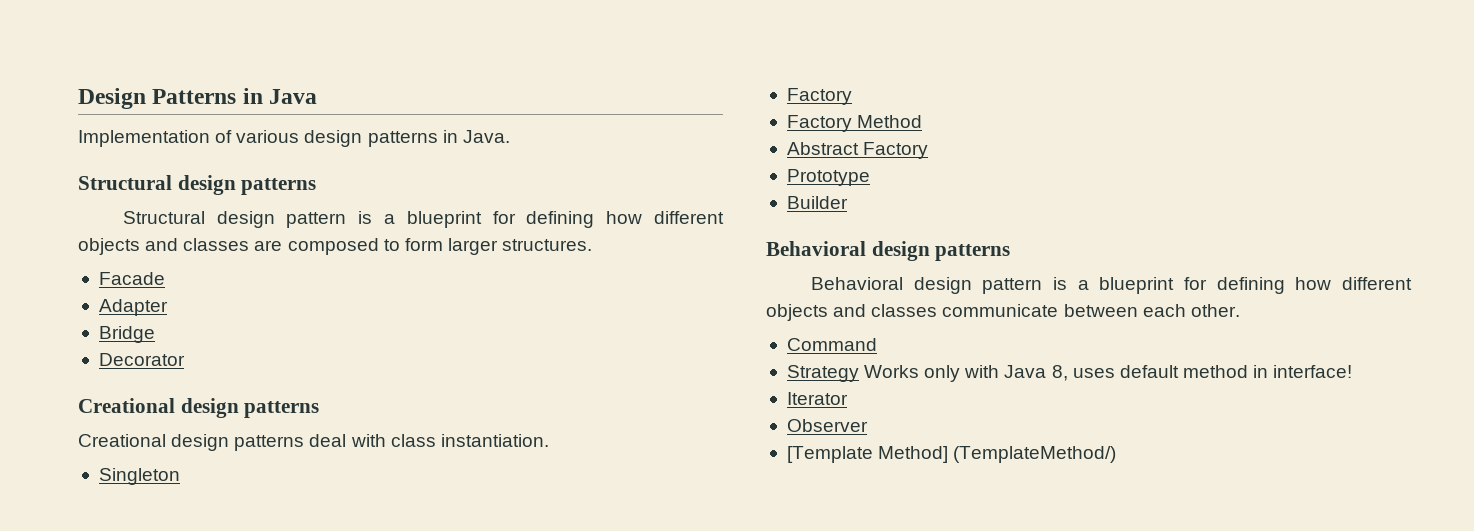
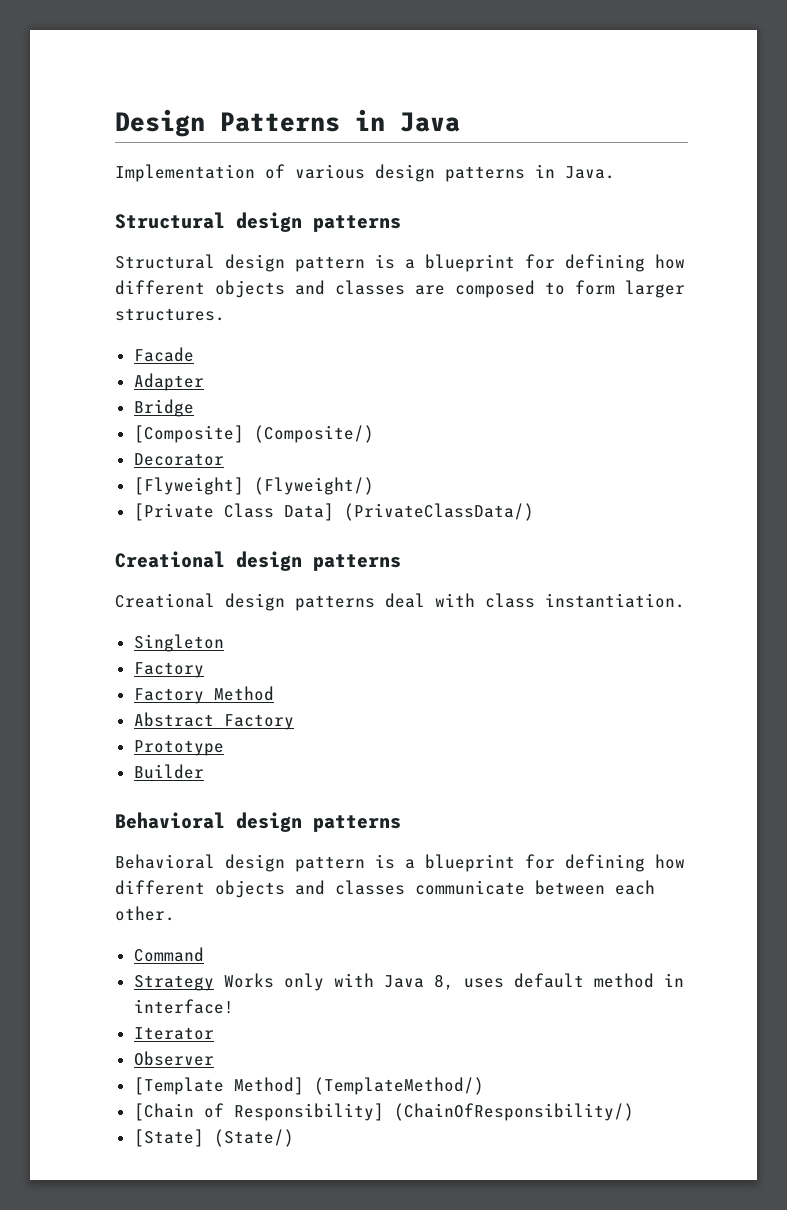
(155, 334) none -> [133,425,374,443] // [Composite] (Composite/)
(185, 359) none -> [133,477,374,495] [133,503,534,521] // [Flyweight] (Flyweight/) // [Private Class Data] (PrivateClassData/)
(1117, 454) none -> [133,1103,634,1121] [133,1129,294,1147] // [Chain of Responsibility] (ChainOfResponsibility/) // [State] (State/)

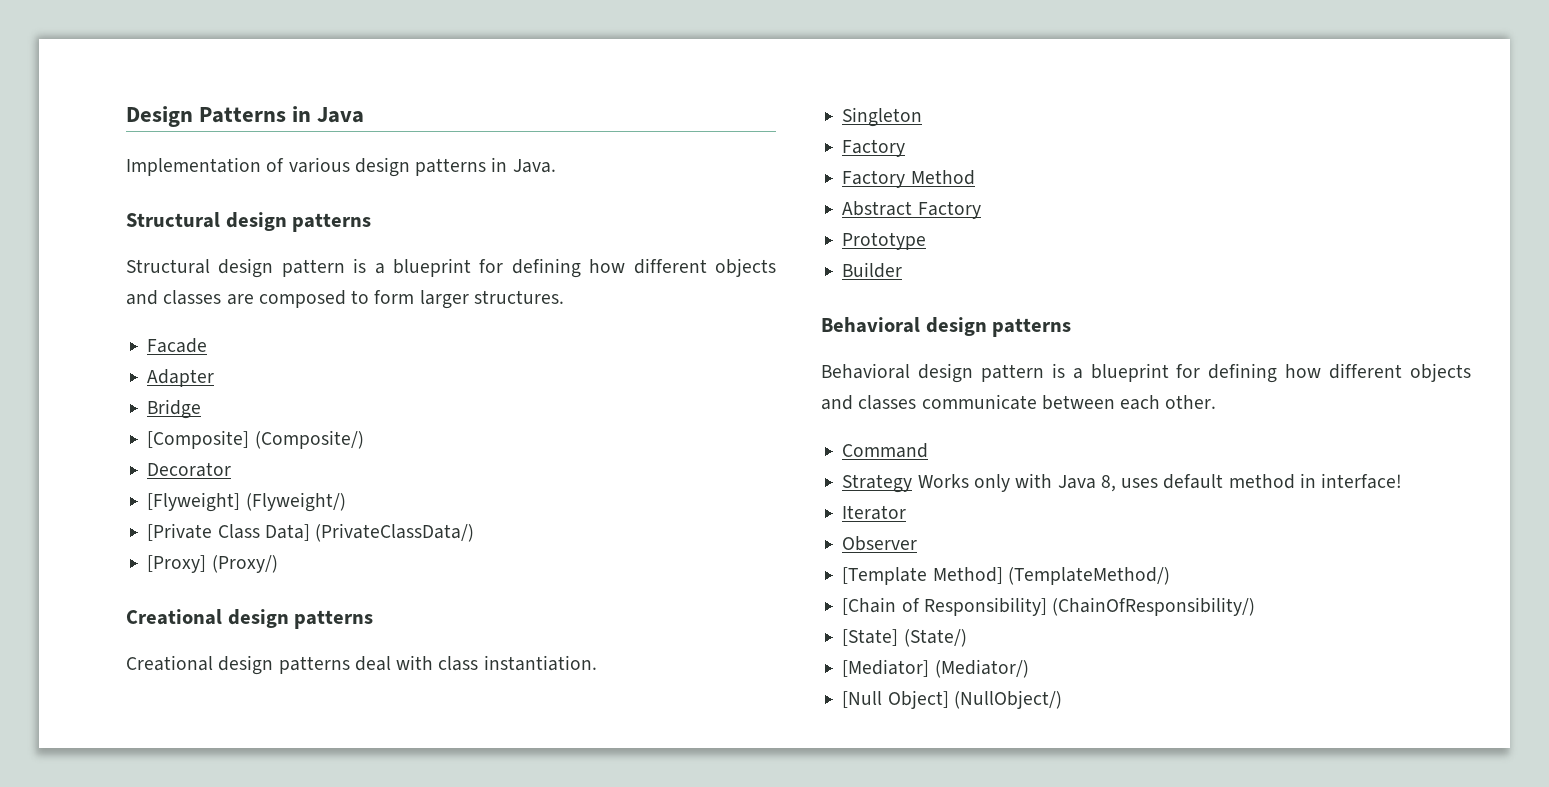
(534, 512) none -> [147,555,278,573] // [Proxy] (Proxy/)
(294, 1138) none -> [842,659,1029,678] [842,690,1062,709] // [Mediator] (Mediator/) // [Null Object] (NullObject/)

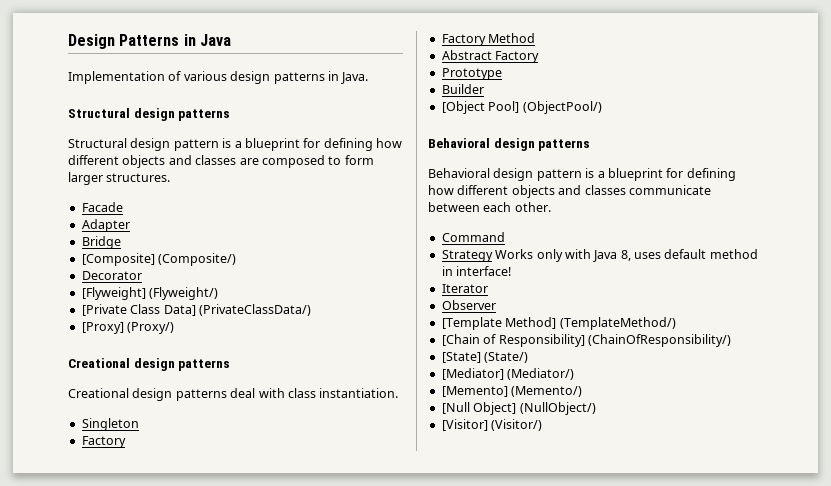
(903, 270) none -> [441,101,602,114] // [Object Pool] (ObjectPool/)
(1029, 668) none -> [441,386,583,397] // [Memento] (Memento/)
(1062, 699) none -> [441,419,543,431] // [Visitor] (Visitor/)

